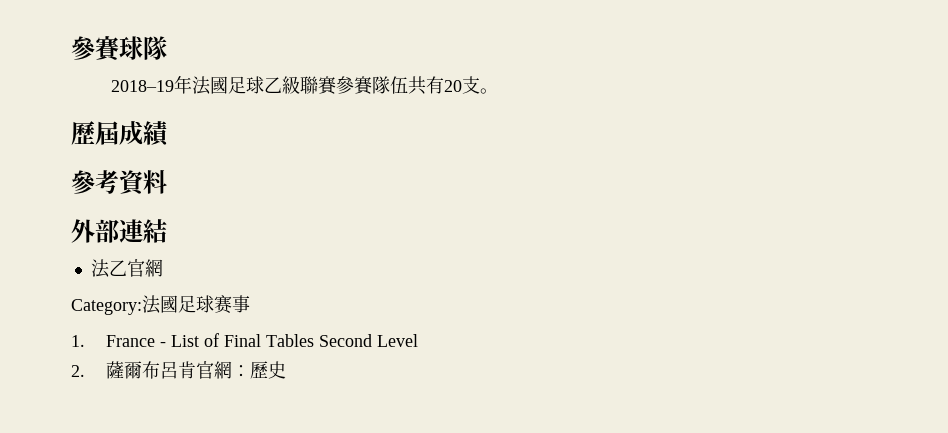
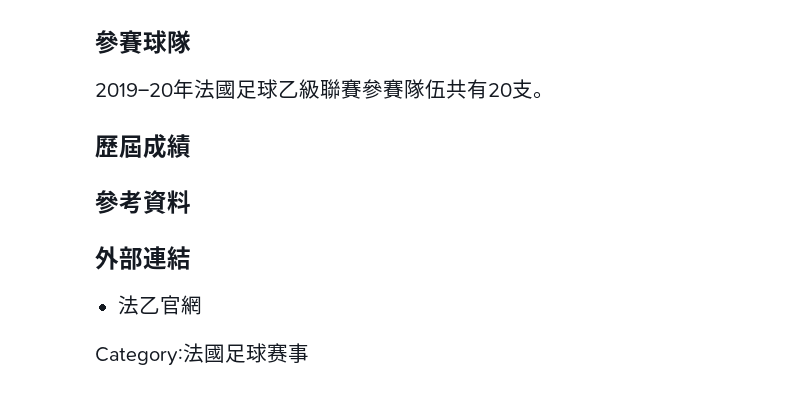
[111,80,175,92] 2018–19 -> [95,83,173,97] 2019–20
[71,333,419,347] [71,361,287,379] // 1. France - List of Final Tables Second Level // 2.薩爾布呂肯官網：歷史 -> (309, 353) none

